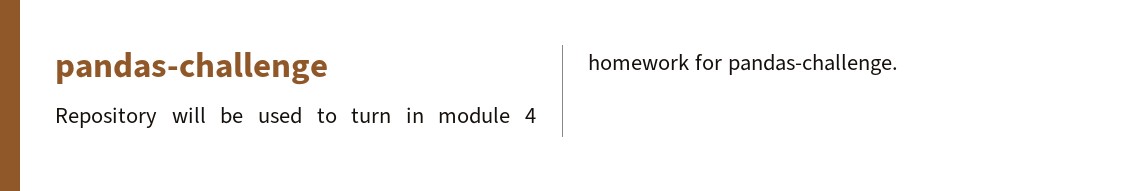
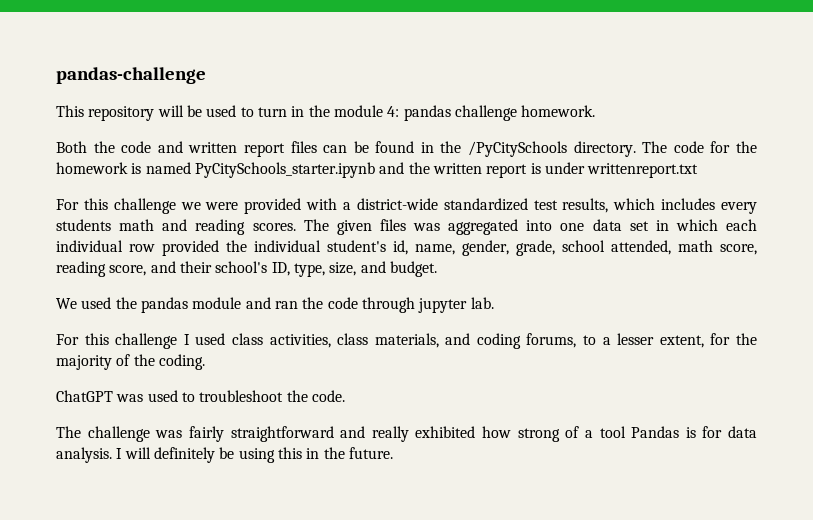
[55,107,157,128] Repository -> [56,105,155,121] This repository
[438,107,536,124] [588,54,899,75] module 4 homework for pandas-challenge. -> [308,105,596,121] [56,141,757,157] [56,162,699,178] [56,198,757,214] [56,219,757,235] [56,240,757,256] [56,261,437,277] [56,297,494,313] [56,333,758,349] [56,354,205,370] [56,390,345,402] [56,426,757,442] [56,447,393,463] the module 4: pandas challenge homework. // Both the code and written report files can be found in the /PyCitySchools directory. The code for the homework is named PyCitySchools_starter.ipynb and the written report is under writtenreport.txt // For this challenge we were provided with a district-wide standardized test results, which includes every students math and reading scores. The given files was aggregated into one data set in which each individual row provided the individual student's id, name, gender, grade, school attended, math score, reading score, and their school's ID, type, size, and budget. // We used the pandas module and ran the code through jupyter lab. // For this challenge I used class activities, class materials, and coding forums, to a lesser extent, for the majority of the coding. // ChatGPT was used to troubleshoot the code. // The challenge was fairly straightforward and really exhibited how strong of a tool Pandas is for data analysis. I will definitely be using this in the future.

